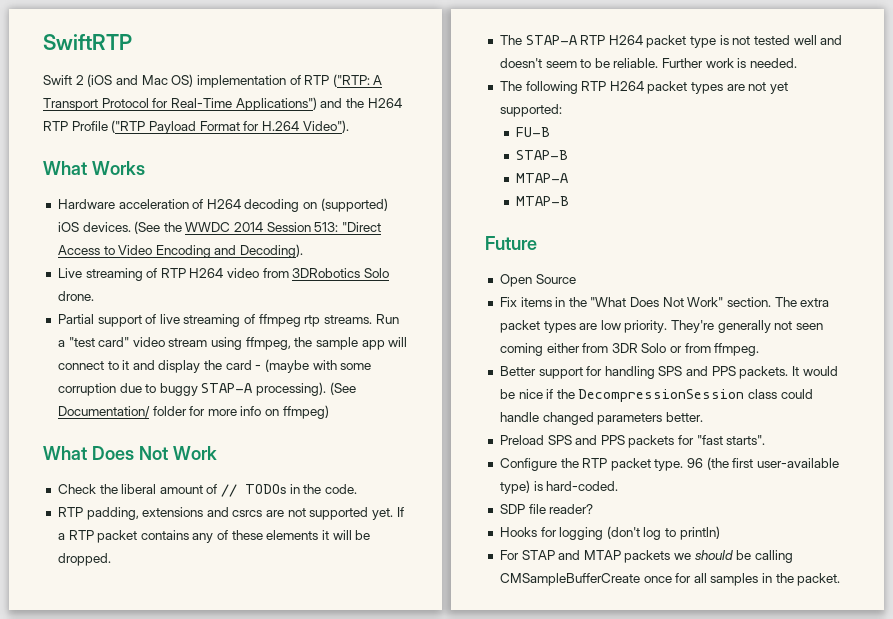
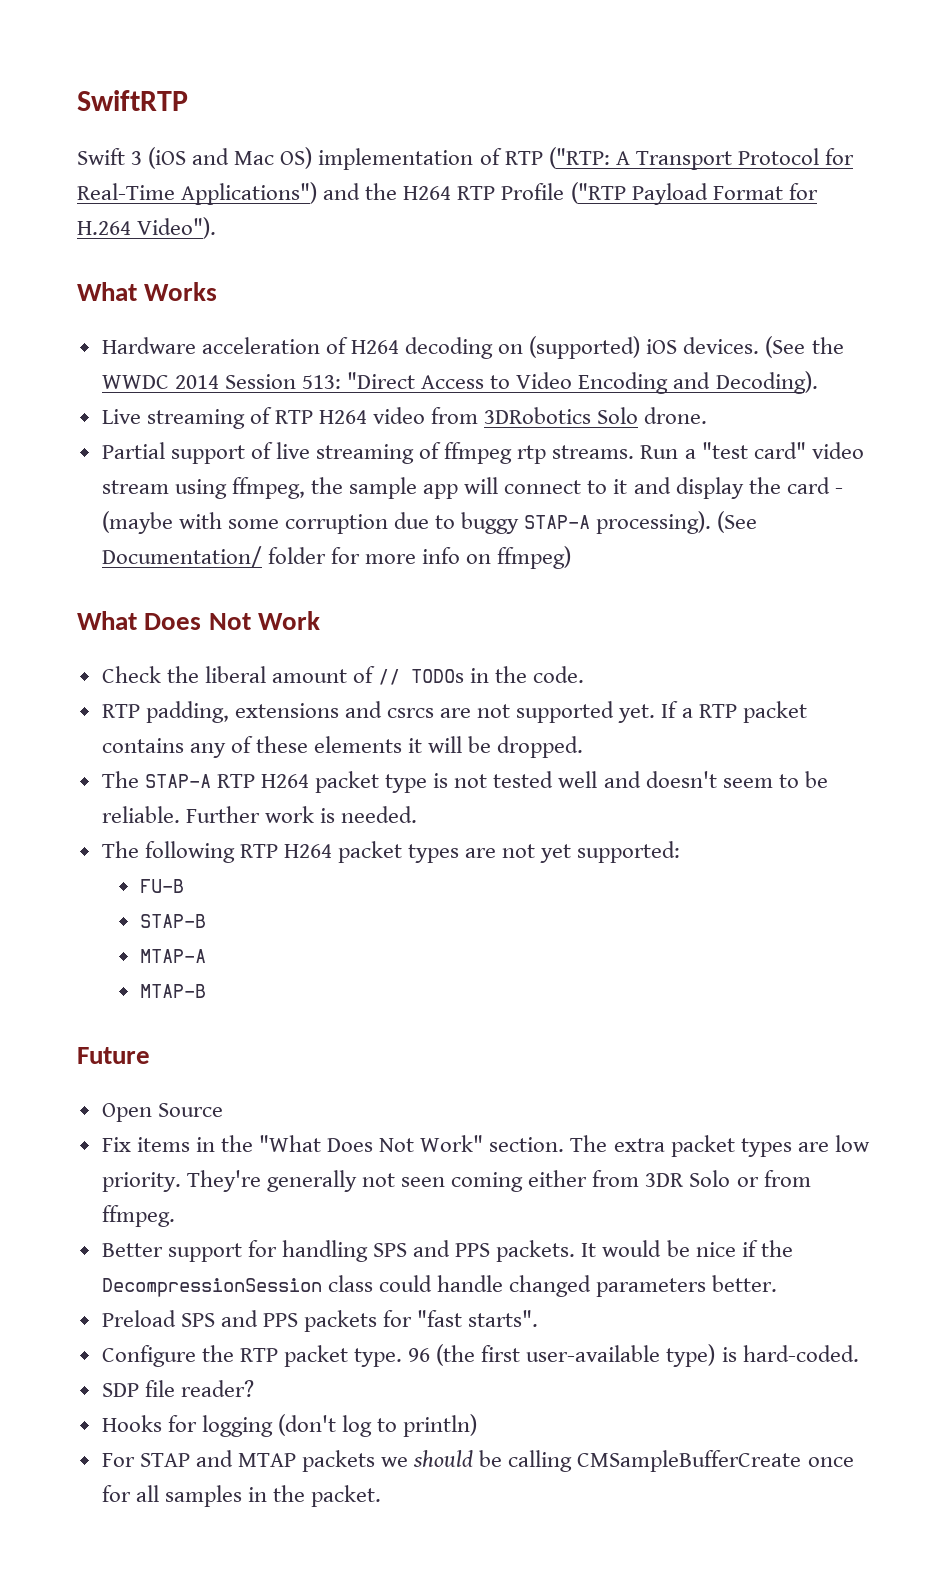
[75,75,84,85] 2 -> [131,151,143,165] 3

